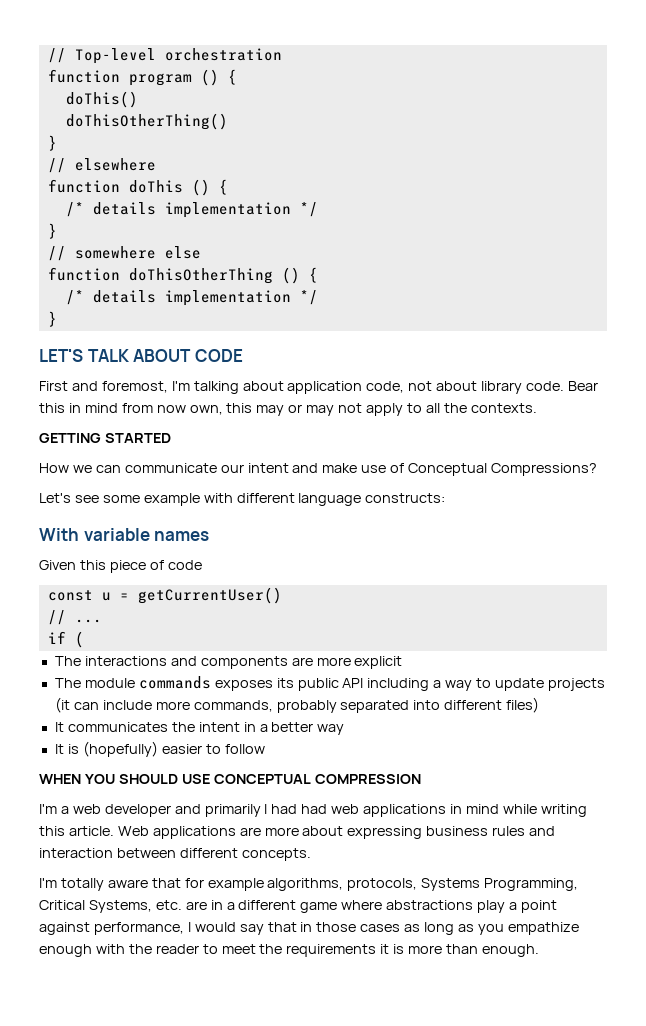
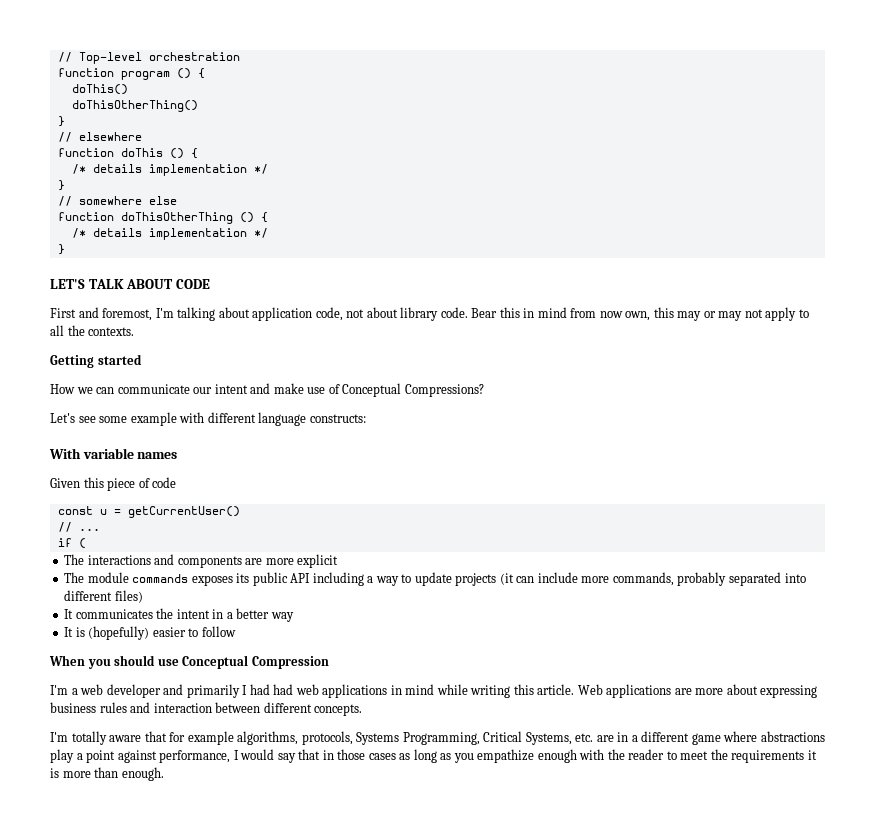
[39,433,171,443] GETTING STARTED -> [50,354,142,368] Getting started
[39,774,421,784] WHEN YOU SHOULD USE CONCEPTUAL COMPRESSION -> [49,655,329,669] When you should use Conceptual Compression

